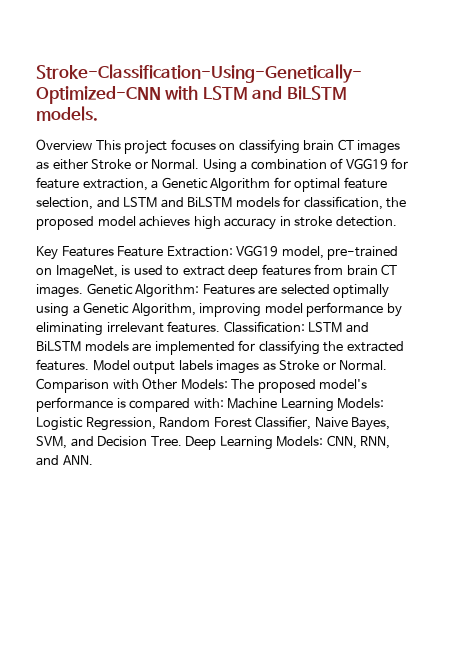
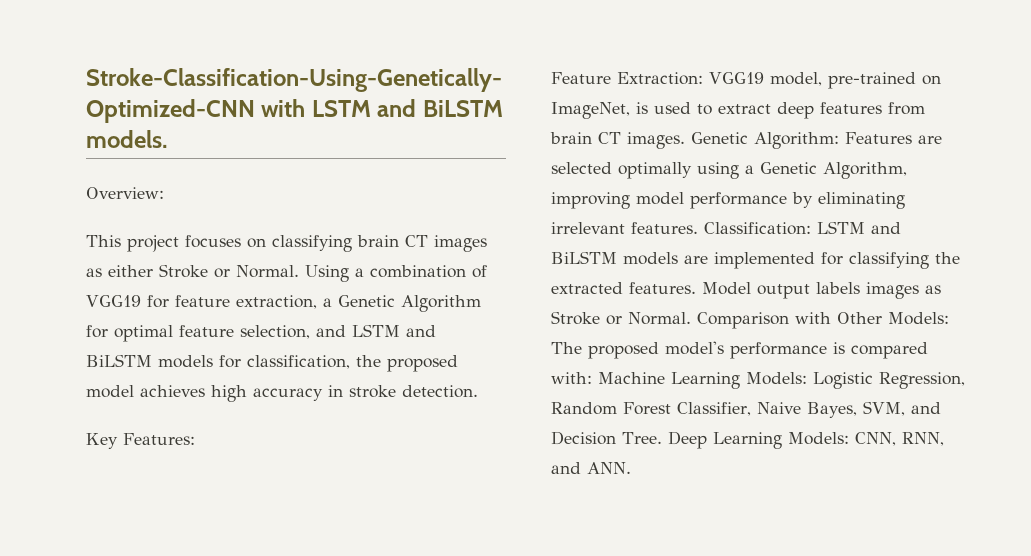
[36,139,92,150] Overview -> [86,187,164,199] Overview: //
[61,246,114,257] Features -> [123,433,195,445] Features: //

